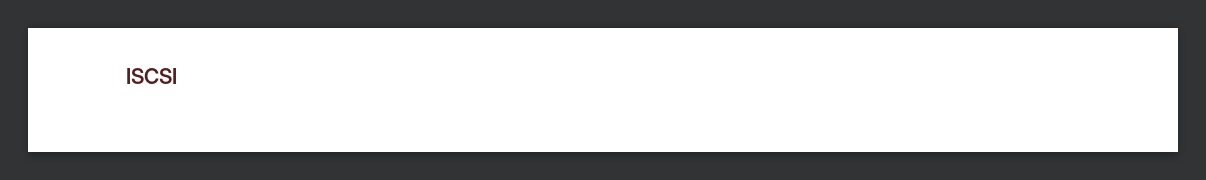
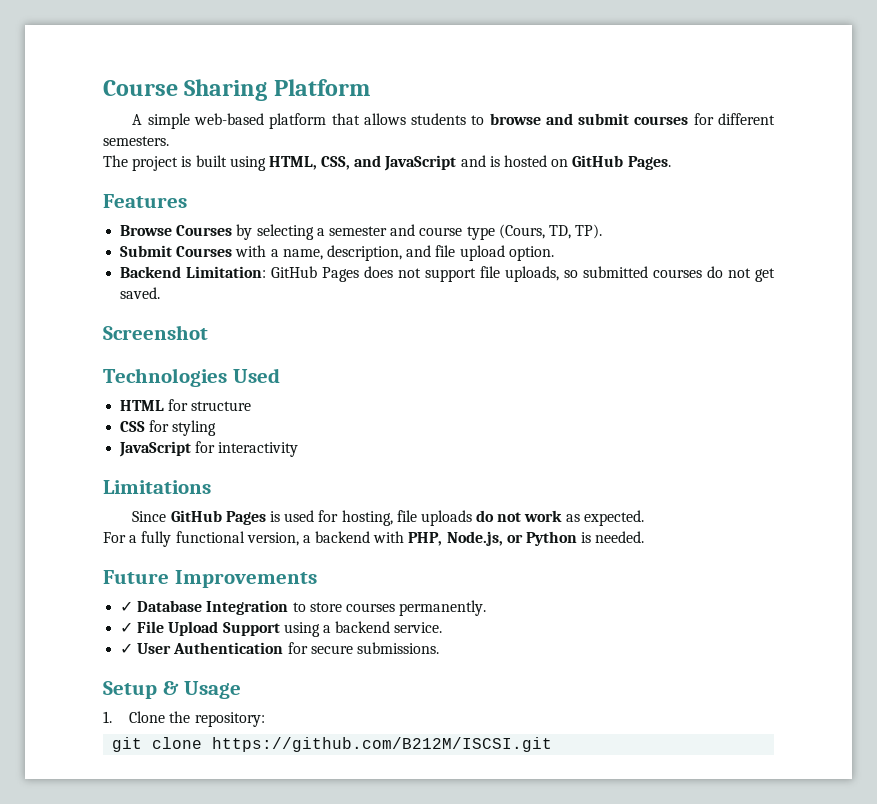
[126,68,177,84] ISCSI -> [103,79,370,101] [132,113,776,129] [103,136,169,146] [103,155,671,171] [103,194,187,208] [120,224,603,240] [120,245,554,261] [120,266,776,282] [120,287,161,299] [103,325,208,340] [103,368,280,387] [120,399,252,411] [120,420,217,436] [119,441,299,457] [103,480,211,494] [132,510,644,526] [103,531,645,547] [103,570,317,588] [120,600,487,616] [120,621,443,637] [120,642,439,654] [103,681,242,699] [103,711,265,727] [112,737,553,752] Course Sharing Platform // A simple web-based platform that allows students to browse and submit courses for different semesters. // The project is built using HTML, CSS, and JavaScript and is hosted on GitHub Pages. // Features // Browse Courses by selecting a semester and course type (Cours, TD, TP). // Submit Courses with a name, description, and file upload option. // Backend Limitation: GitHub Pages does not support file uploads, so submitted courses do not get saved. // Screenshot // Technologies Used // HTML for structure // CSS for styling // JavaScript for interactivity // Limitations // Since GitHub Pages is used for hosting, file uploads do not work as expected. // For a fully functional version, a backend with PHP, Node.js, or Python is needed. // Future Improvements // ✓ Database Integration to store courses permanently. // ✓ File Upload Support using a backend service. // ✓ User Authentication for secure submissions. // Setup & Usage // 1. Clone the repository: // git clone https://github.com/B212M/ISCSI.git

